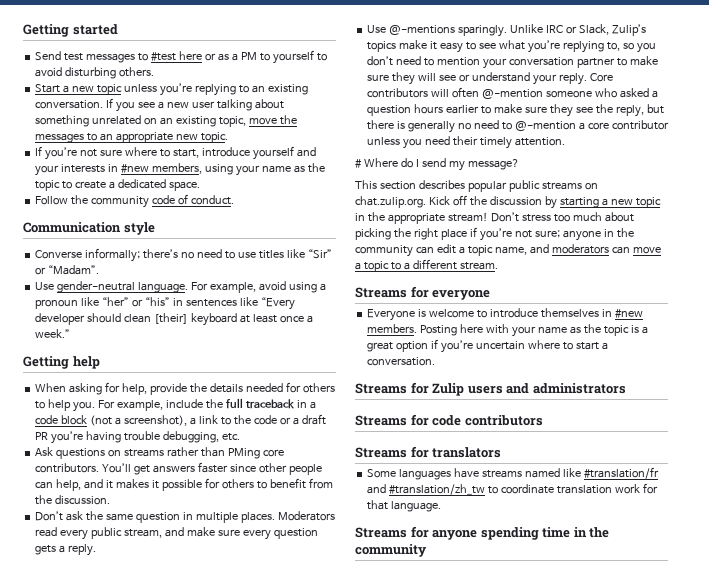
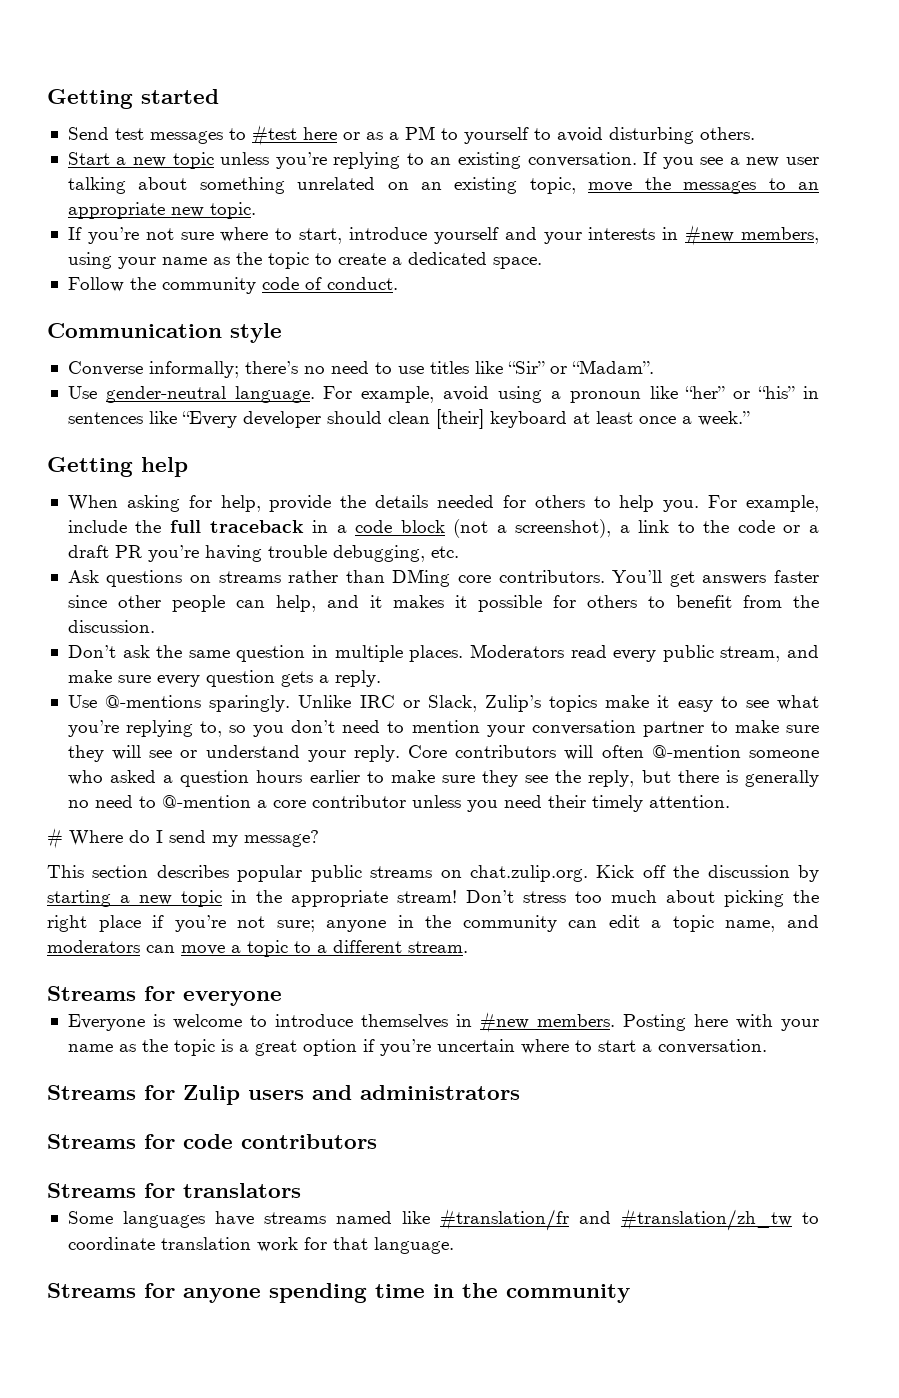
[227,448,260,459] PMing -> [392,569,451,587] DMing

